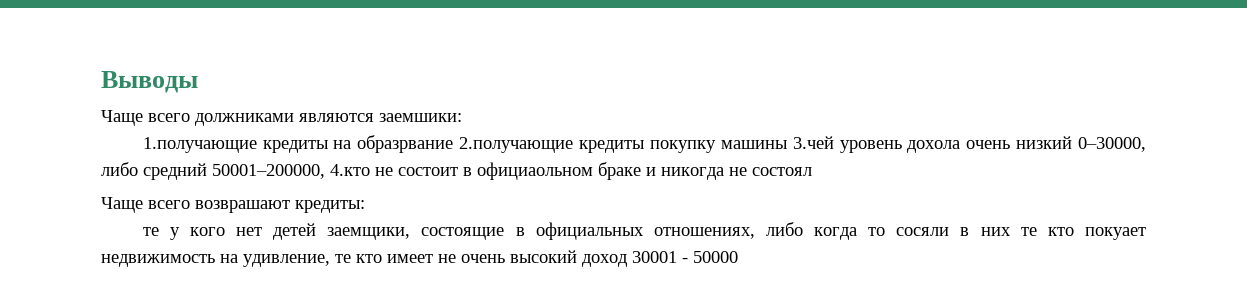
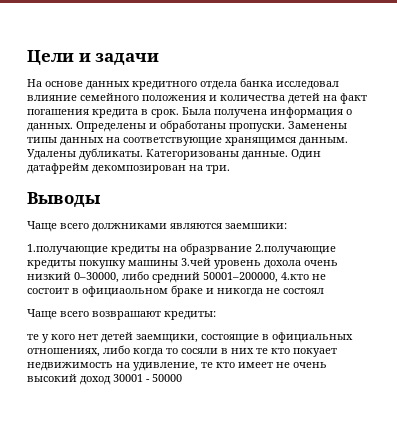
(101, 82) none -> [27,50,160,65] [27,78,339,90] [27,93,367,104] [27,107,352,118] [27,120,347,132] [27,137,348,146] [27,148,321,160] [27,163,230,174] Цели и задачи // На основе данных кредитного отдела банка исследовал влияние семейного положения и количества детей на факт погашения кредита в срок. Была получена информация о данных. Определены и обработаны пропуски. Заменены типы данных на соответствующие хранящимся данным. Удалены дубликаты. Категоризованы данные. Один датафрейм декомпозирован на три. //

